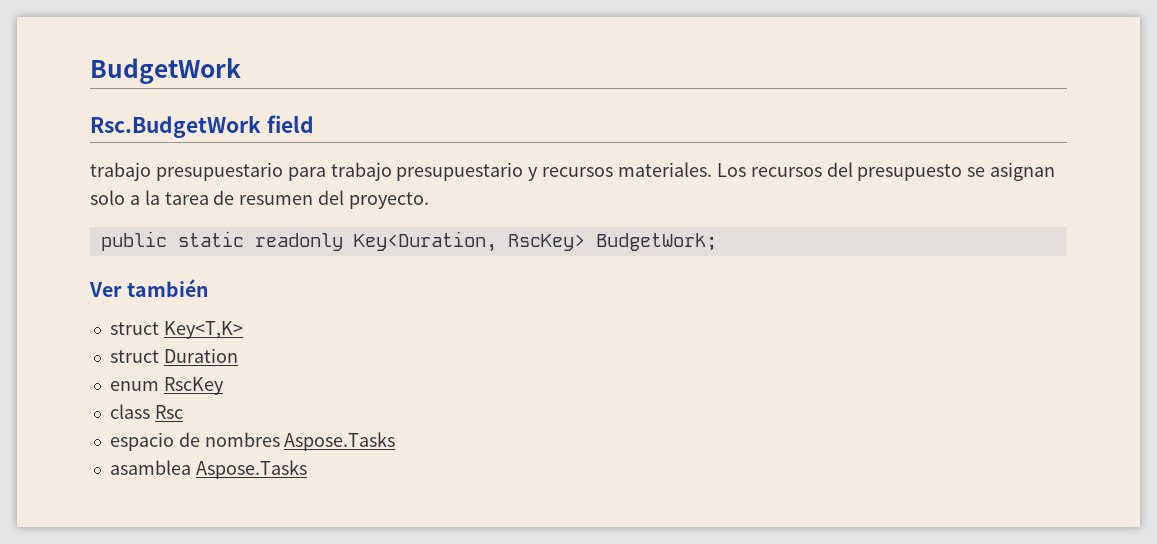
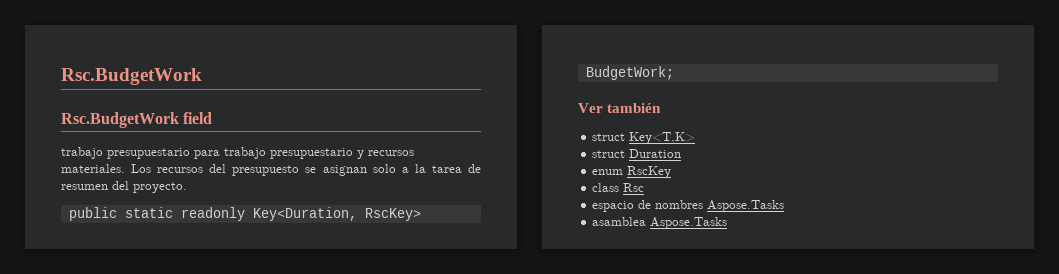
[90,58,241,84] BudgetWork -> [61,68,202,85] Rsc.BudgetWork

